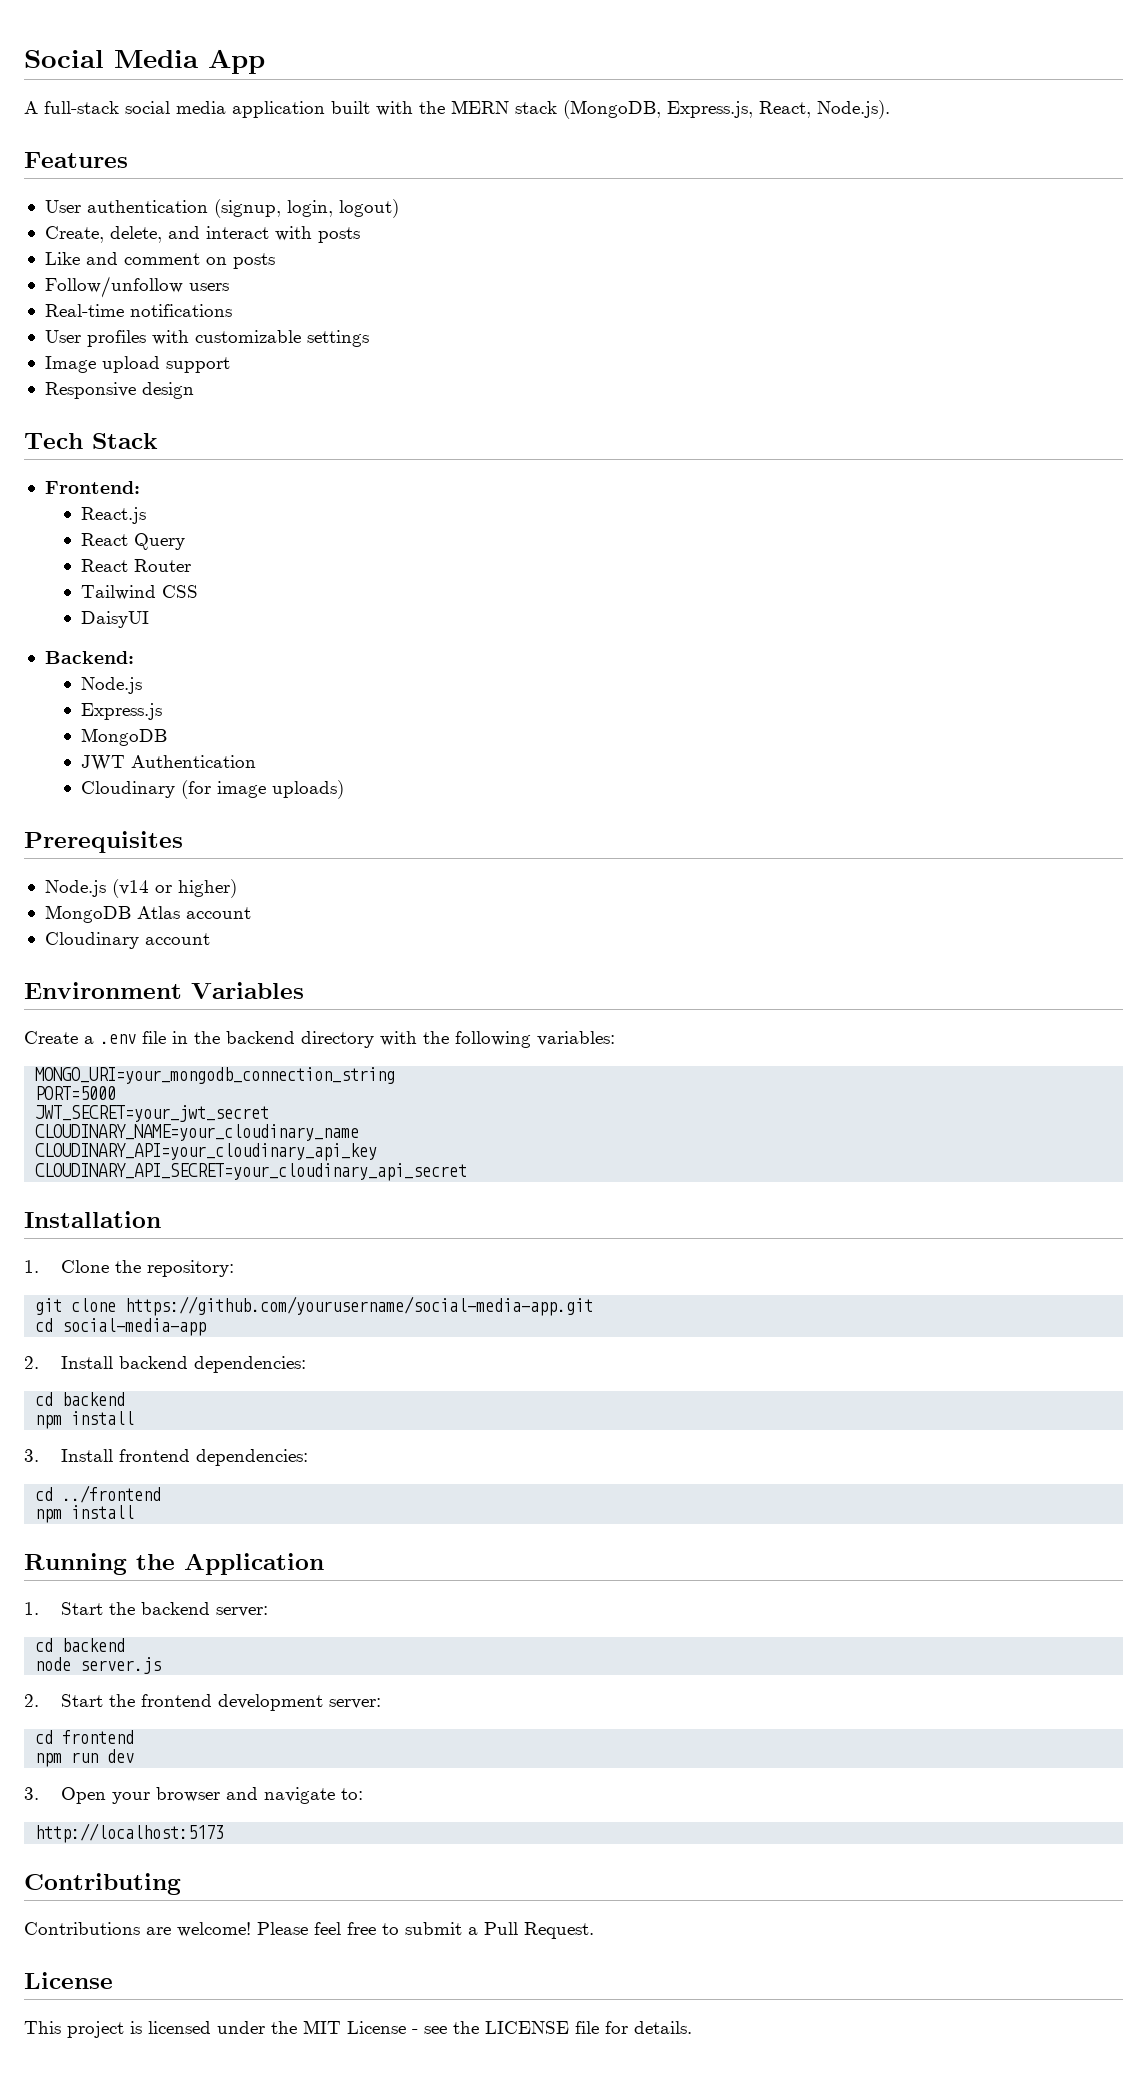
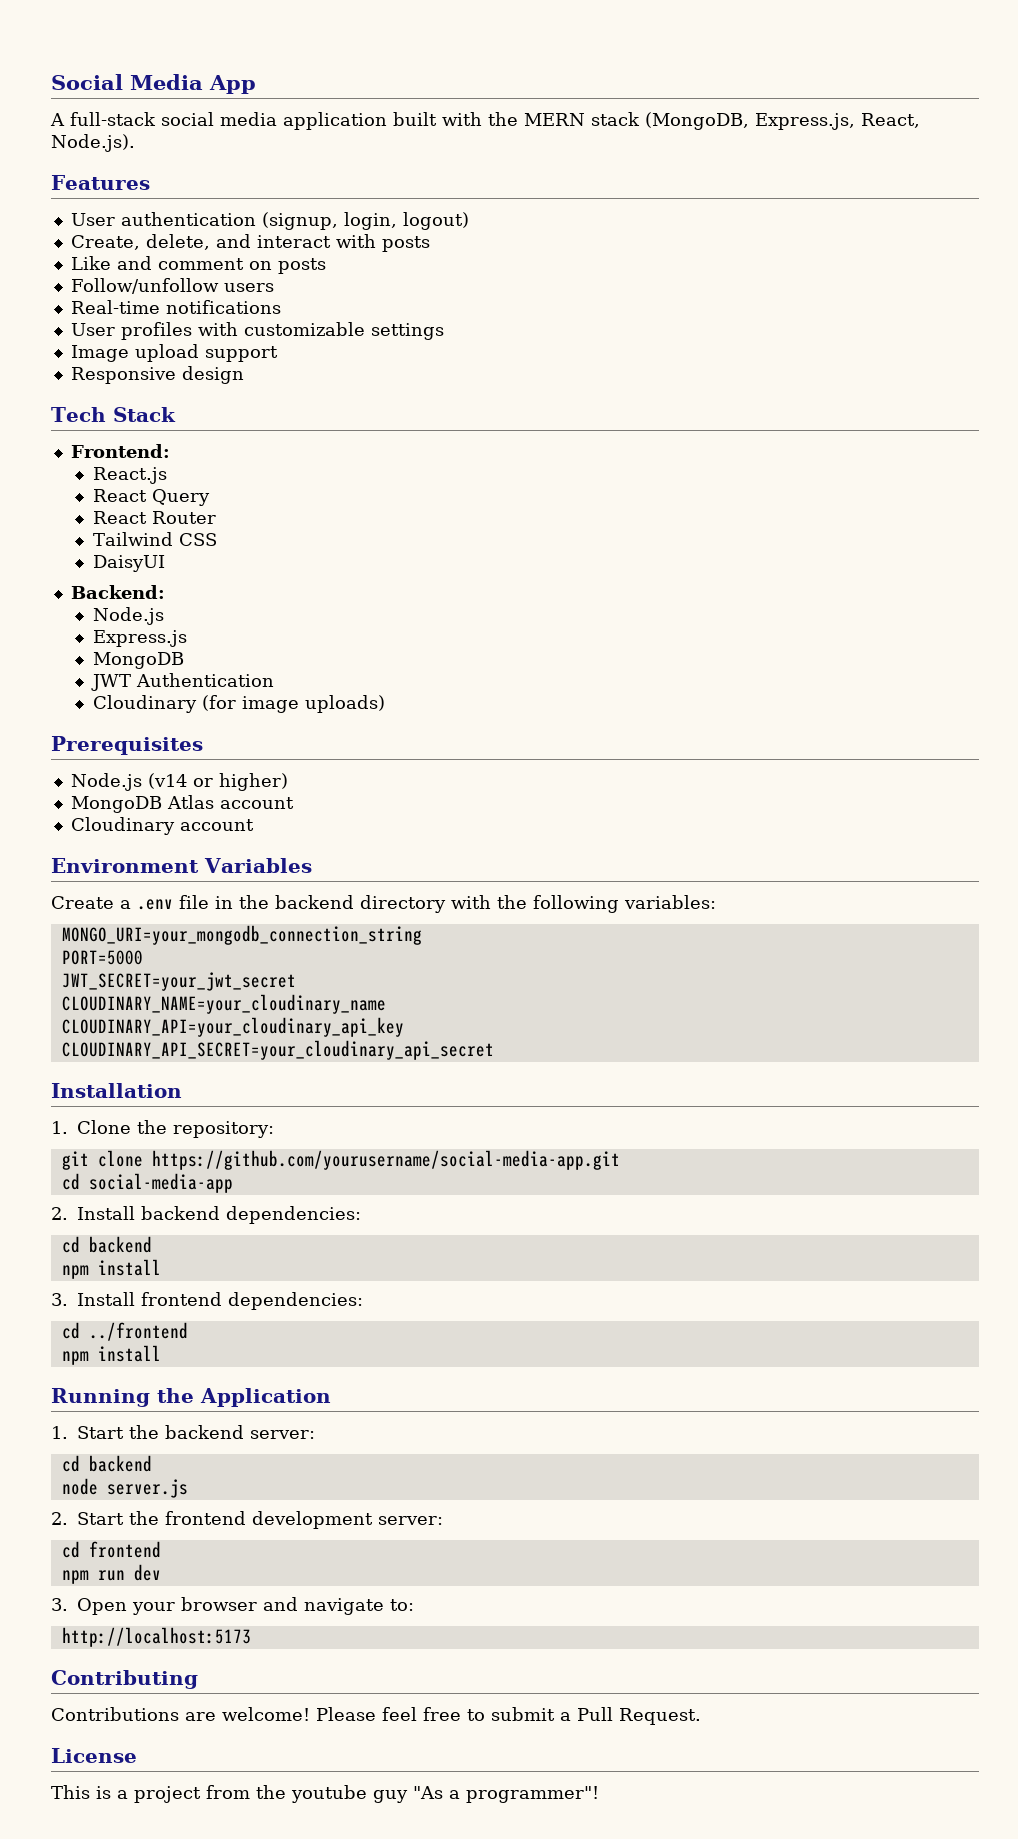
[67,2020,692,2038] project is licensed under the MIT License - see the LICENSE file for details. -> [96,1785,599,1803] is a project from the youtube guy "As a programmer"!

